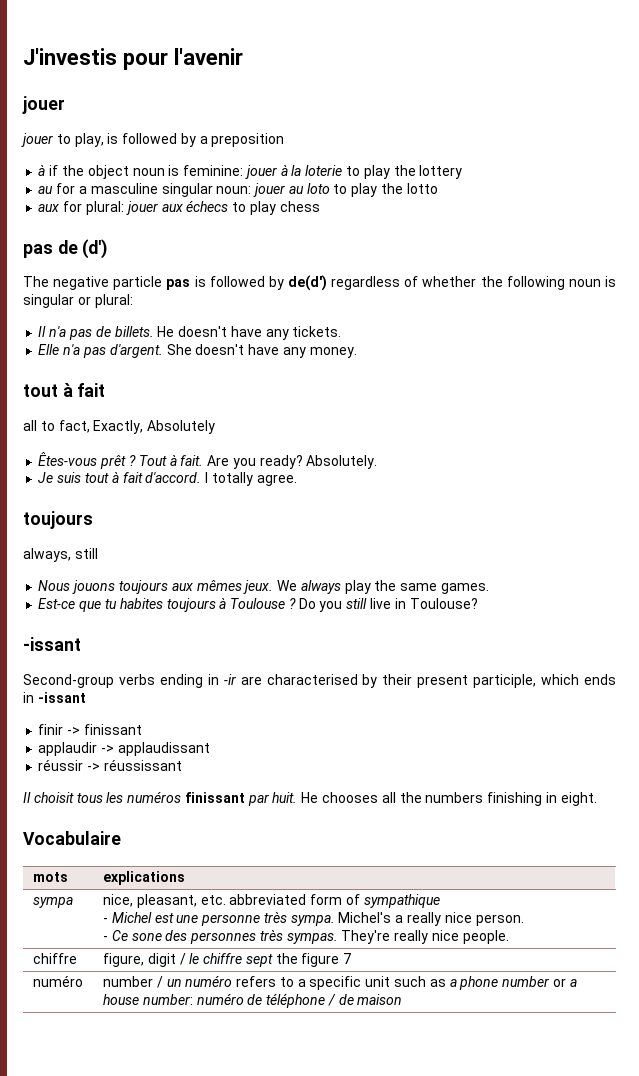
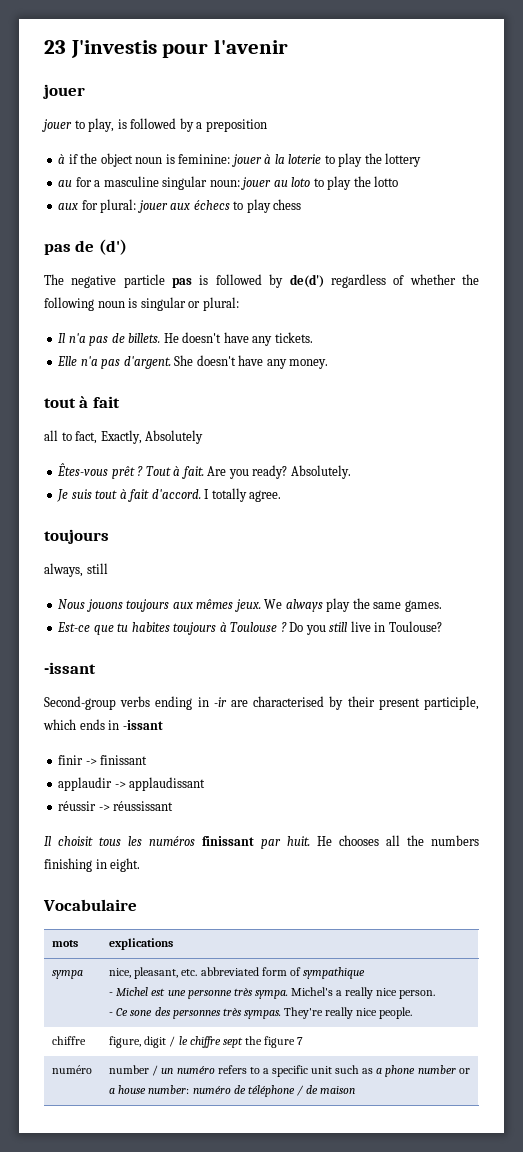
(23, 56) none -> [44,40,66,54] 23

